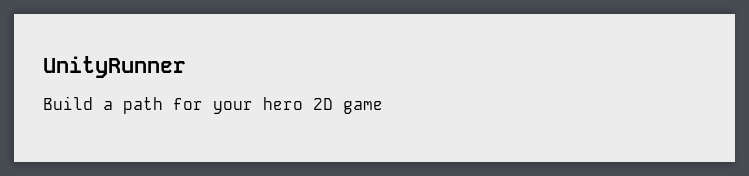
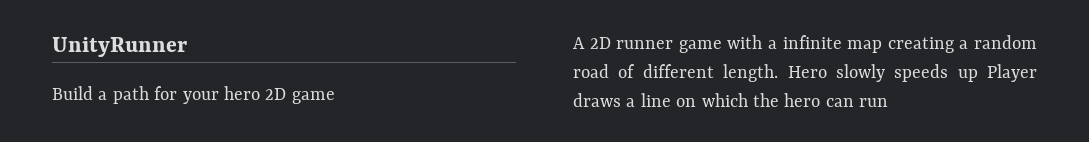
(383, 107) none -> [573,35,1037,53] [573,64,1037,82] [573,93,889,107] // A 2D runner game with a infinite map creating a random road of different length. Hero slowly speeds up Player draws a line on which the hero can run

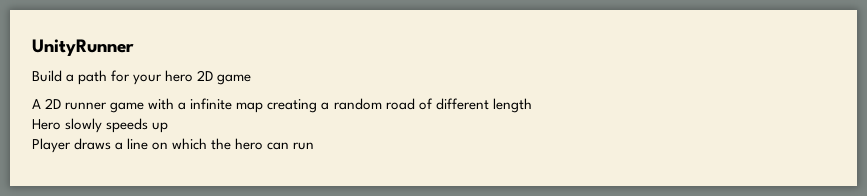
[723,64,779,82] length. -> [492,98,532,113] length //
(978, 75) none -> (169, 127) //

